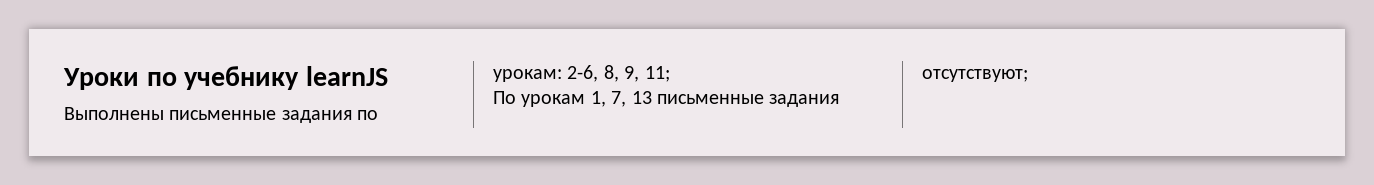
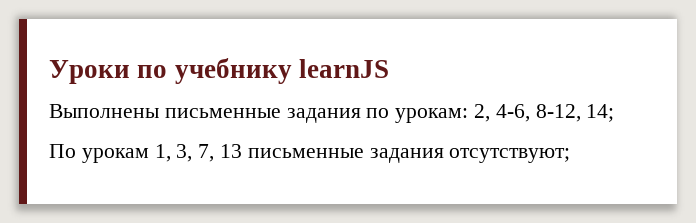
[567,65,670,82] 2-6, 8, 9, 11; -> [474,104,615,122] 2, 4-6, 8-12, 14;
(606, 99) none -> [176,144,193,162] 3,

